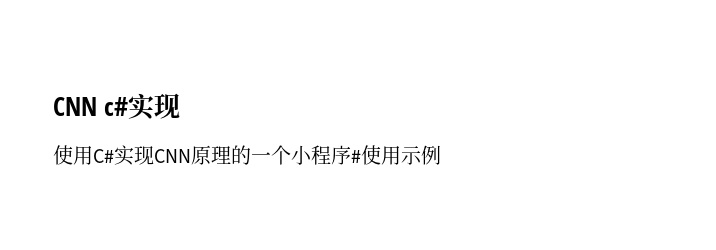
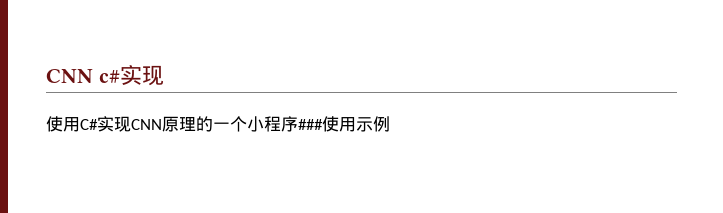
[351,150,361,163] # -> [298,119,323,130] ###

